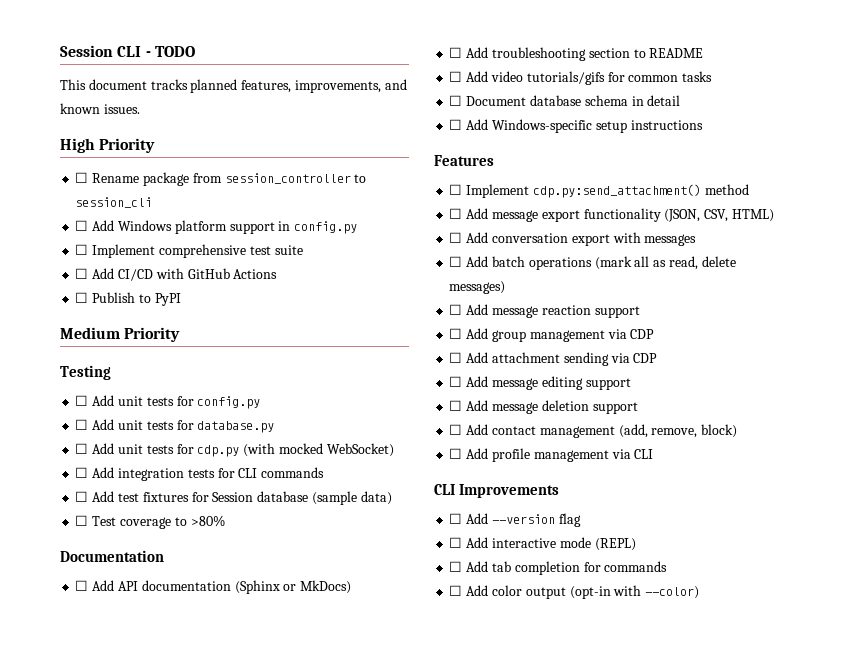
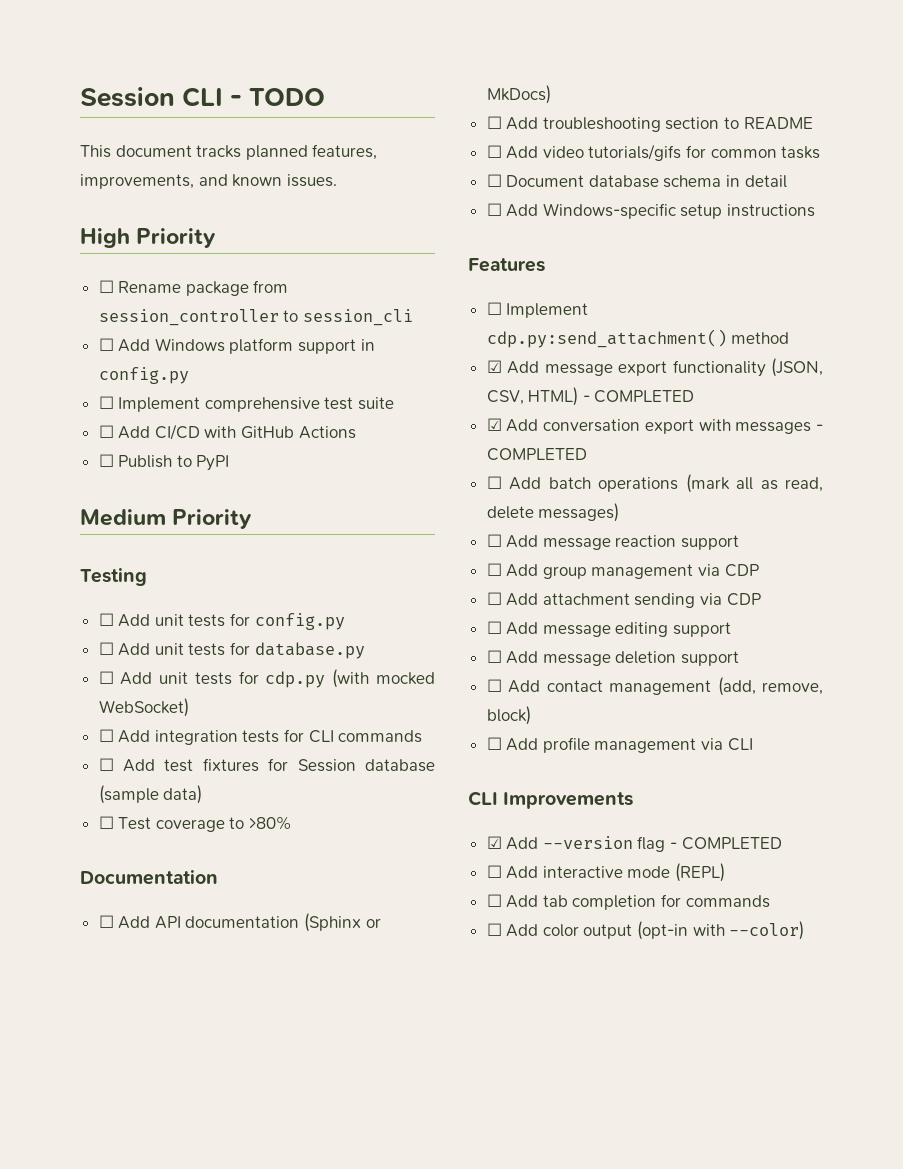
[449,208,463,219] ☐ -> [486,360,502,373] ☑
[449,232,463,243] // ☐ -> [582,390,695,403] [486,418,502,431] - COMPLETED // ☑
(697, 240) none -> [816,424,823,431] [486,448,587,461] - COMPLETED
[449,513,463,524] ☐ -> [486,836,502,849] ☑
(581, 520) none -> [670,837,782,850] - COMPLETED

